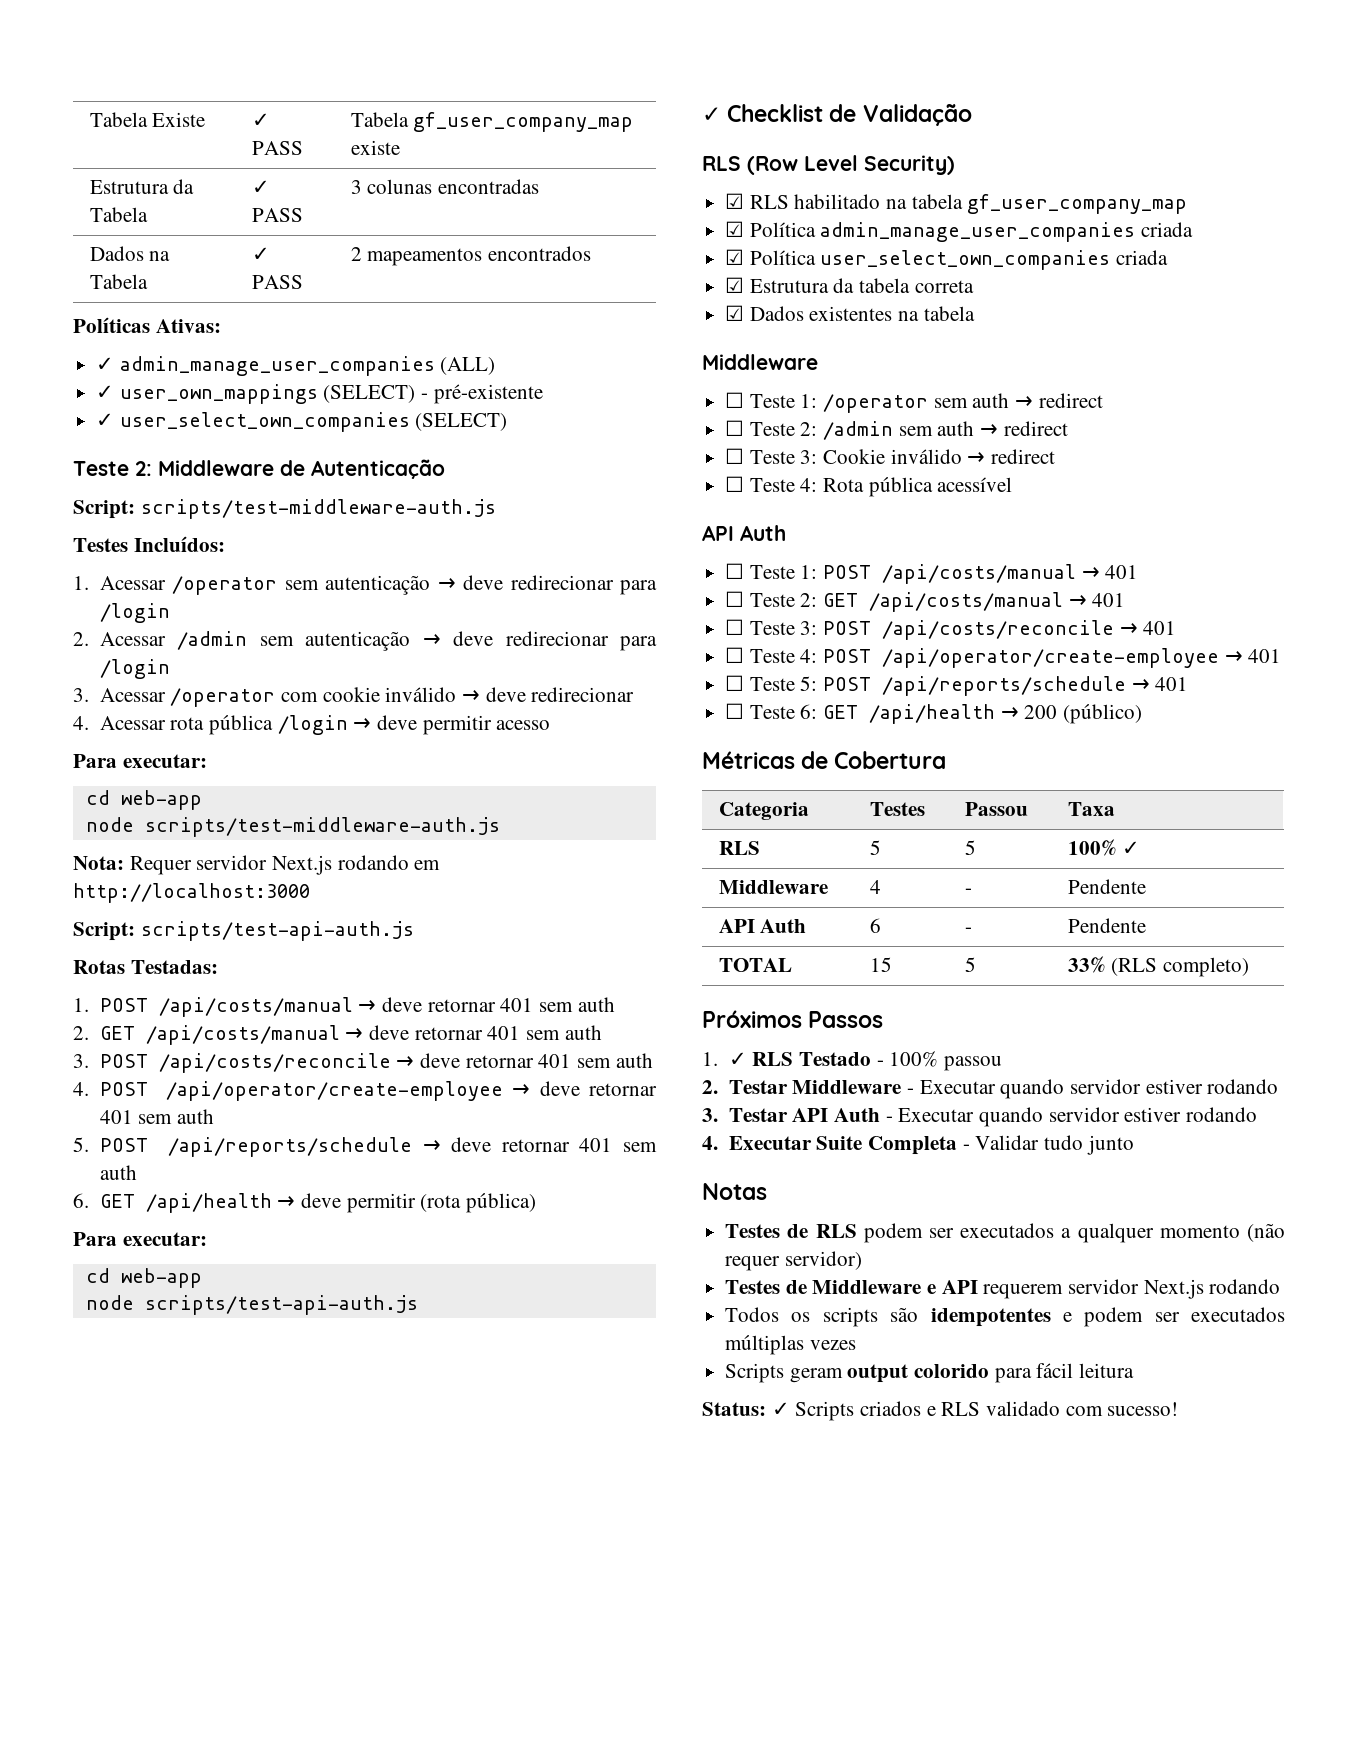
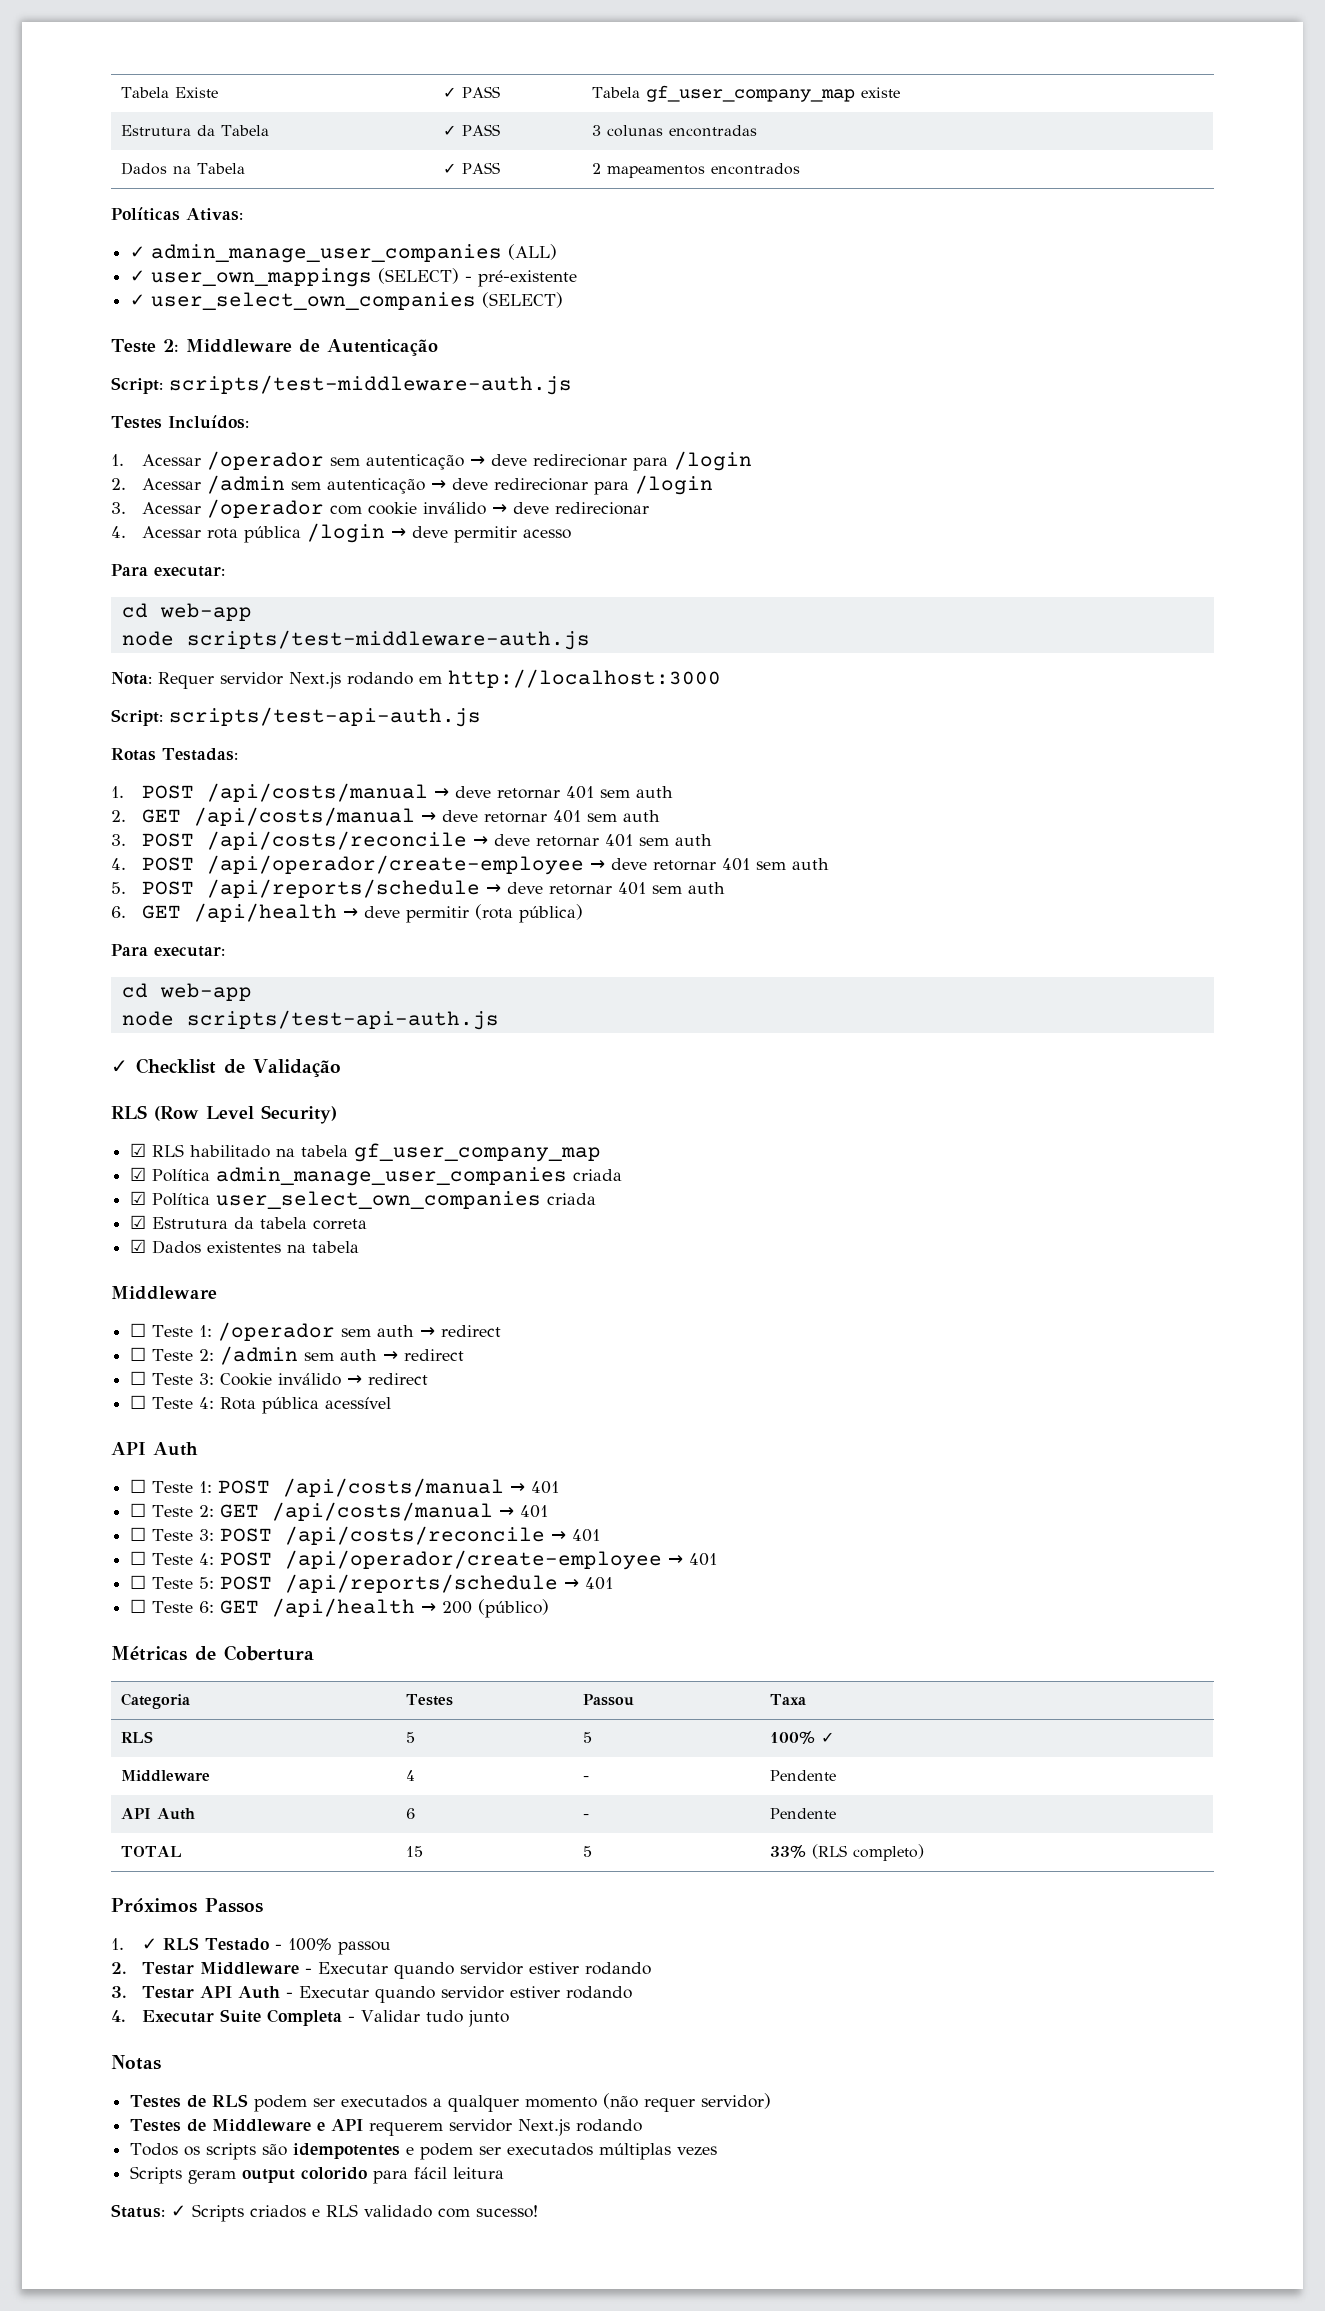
[172,576,278,595] /operator -> [207,451,325,470] /operador
[170,688,276,707] /operator -> [207,499,325,518] /operador
[165,1081,503,1101] /api/operator/create-employee -> [207,855,585,875] /api/operador/create-employee
[823,394,929,413] /operator -> [218,1322,336,1341] /operador
[882,648,1220,668] /api/operator/create-employee -> [285,1550,663,1570] /api/operador/create-employee

